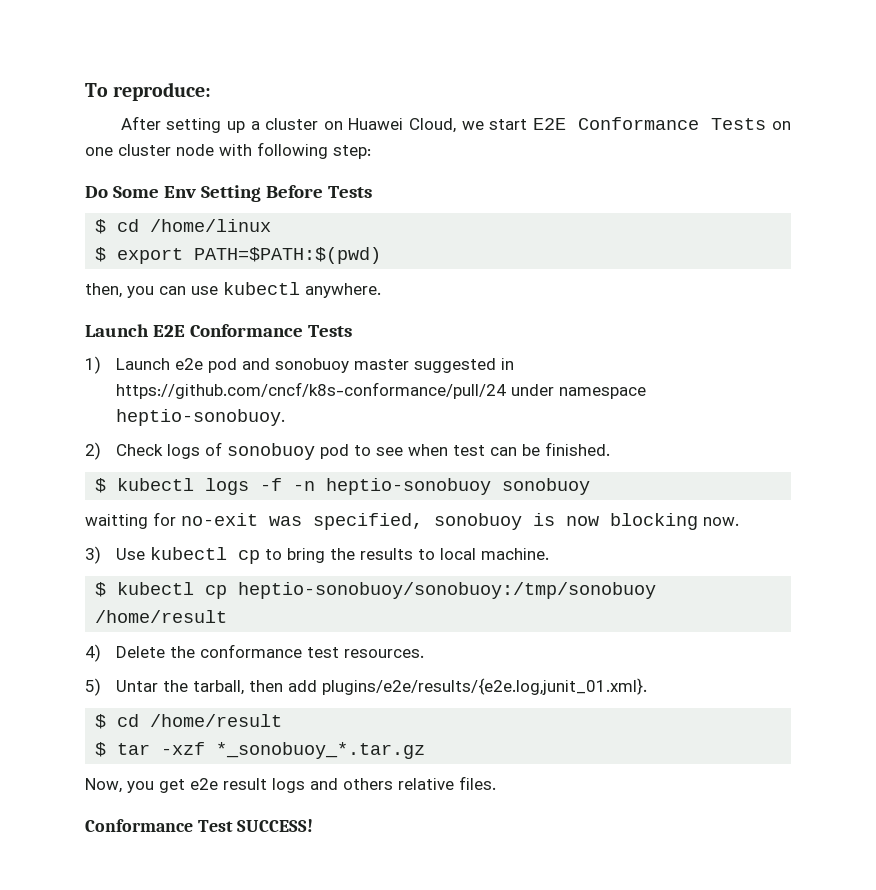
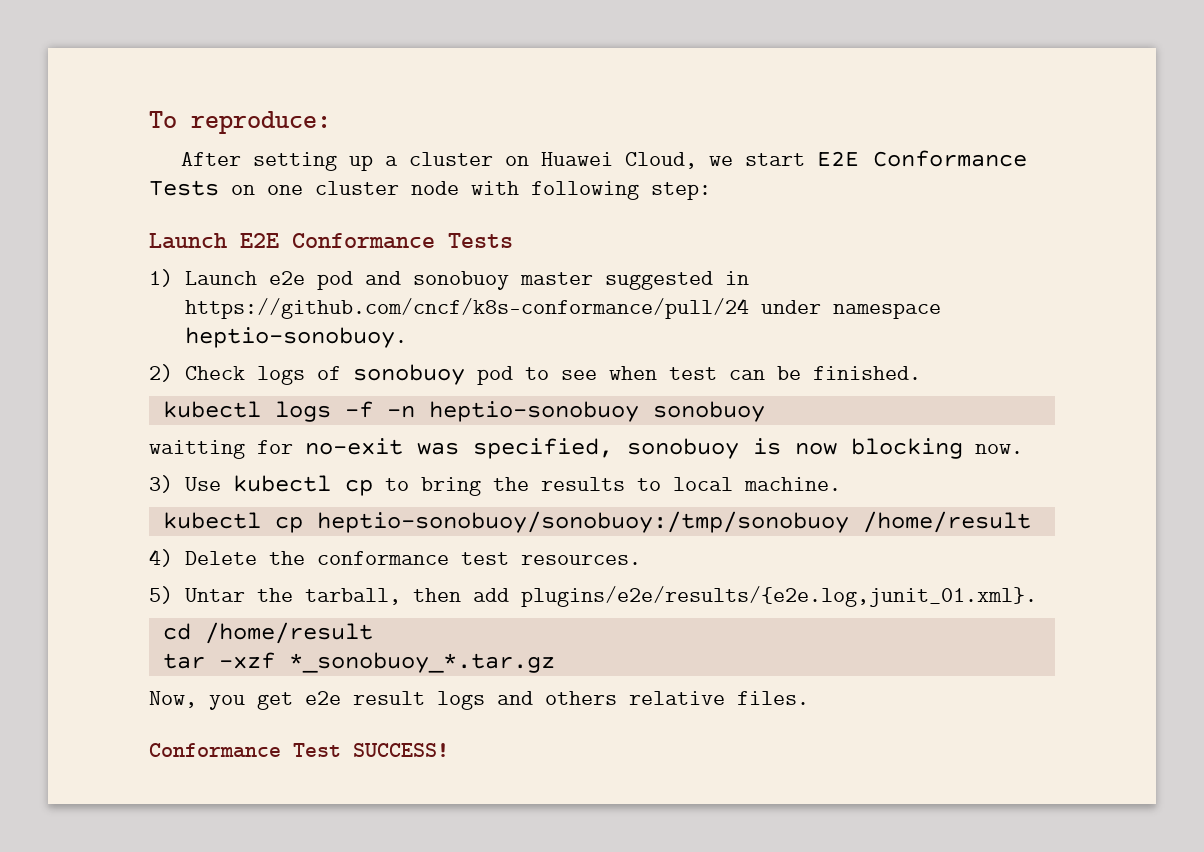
[85,185,372,202] [95,219,272,234] [95,247,382,264] [85,282,381,298] // Do Some Env Setting Before Tests // $ cd /home/linux // $ export PATH=$PATH:$(pwd) // then, you can use kubectl anywhere. -> (711, 191) none
[95,478,107,493] $ -> (922, 373) none
[95,582,107,597] $ -> (842, 484) none
[95,714,107,729] $ -> (1038, 596) none
[95,742,107,757] $ -> (373, 633) none

